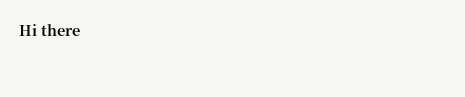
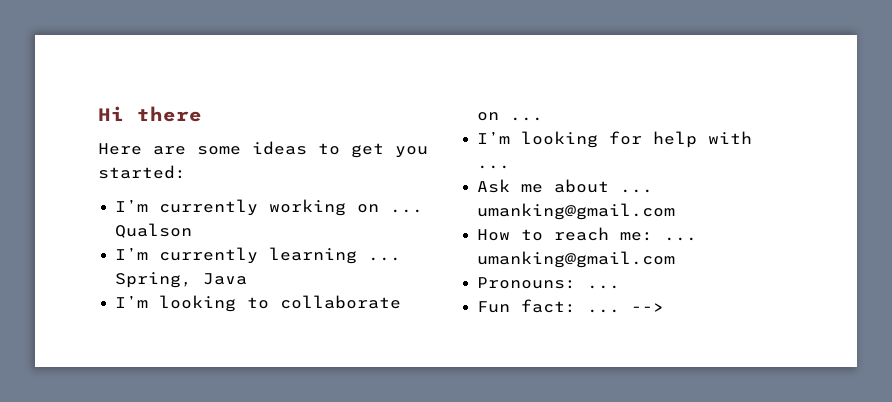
(80, 30) none -> [98,141,428,158] [98,165,186,179] [115,199,424,216] [115,223,193,238] [115,247,402,264] [115,272,248,288] [115,295,402,312] [477,112,544,121] [477,131,753,148] [477,165,511,169] [477,179,654,193] [477,203,676,220] [477,227,698,241] [477,251,676,268] [477,277,621,289] [477,299,665,313] // Here are some ideas to get you started: // I’m currently working on ... Qualson // I’m currently learning ... Spring, Java // I’m looking to collaborate on ... // I’m looking for help with ... // Ask me about ... umanking@gmail.com // How to reach me: ... umanking@gmail.com // Pronouns: ... // Fun fact: ... -->

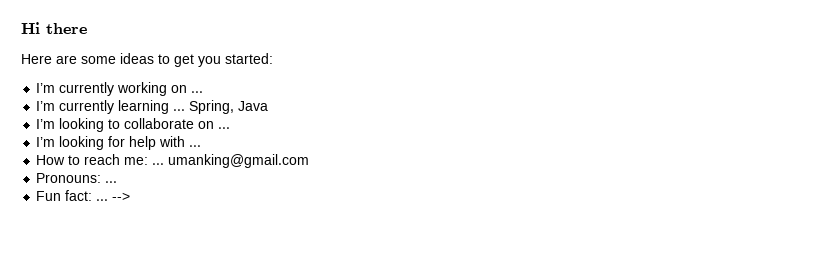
[115,223,193,238] Qualson -> (204, 92) none
[477,179,654,193] [477,203,676,220] // Ask me about ... umanking@gmail.com -> (202, 146) none

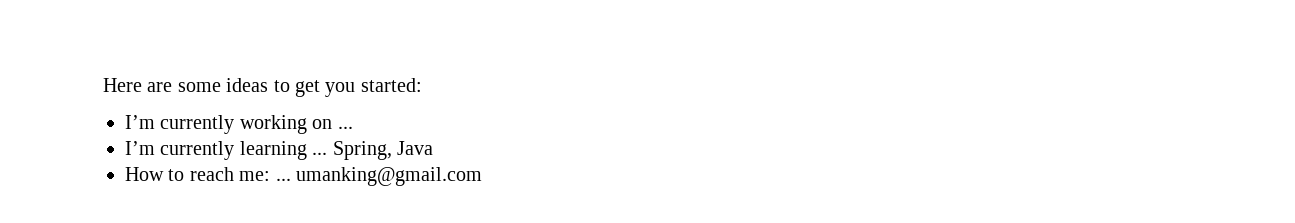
[21,22,87,34] Hi there // -> (103, 85) none
[36,118,231,132] [36,136,202,150] // I’m looking to collaborate on ... // I’m looking for help with ... -> (433, 148) none
[36,173,118,183] [36,190,131,201] // Pronouns: ... // Fun fact: ... --> -> (482, 176) none

